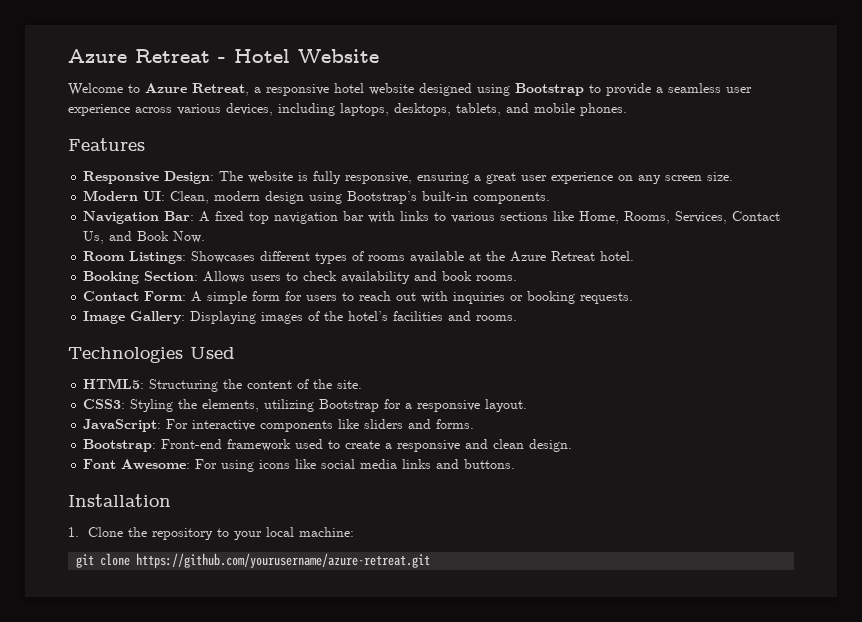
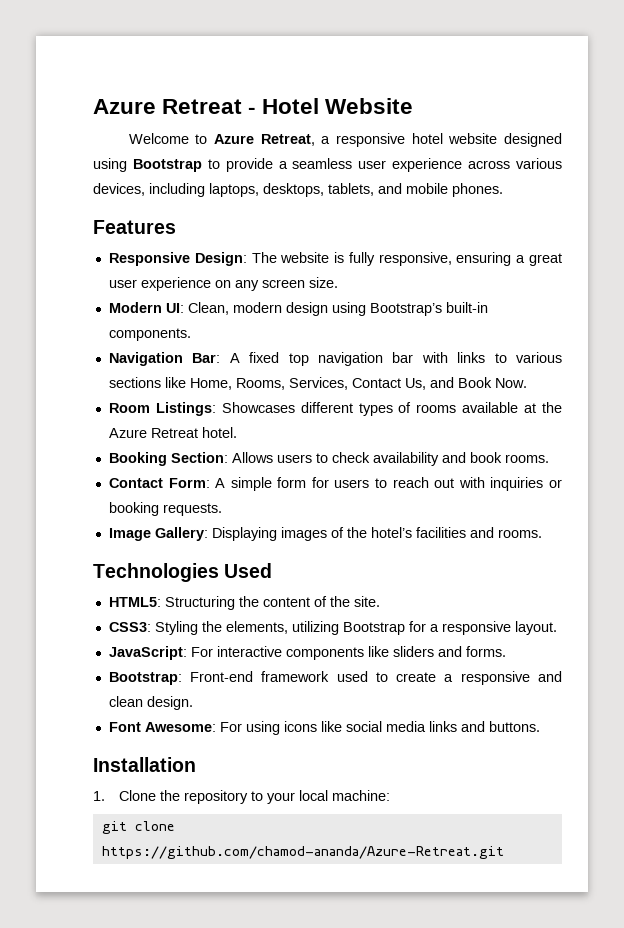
[136,553,431,568] https://github.com/yourusername/azure-retreat.git -> [101,846,504,859] https://github.com/chamod-ananda/Azure-Retreat.git

